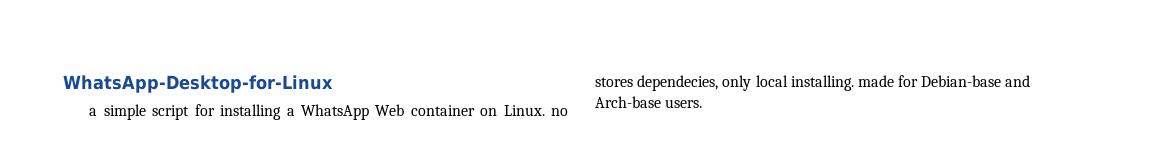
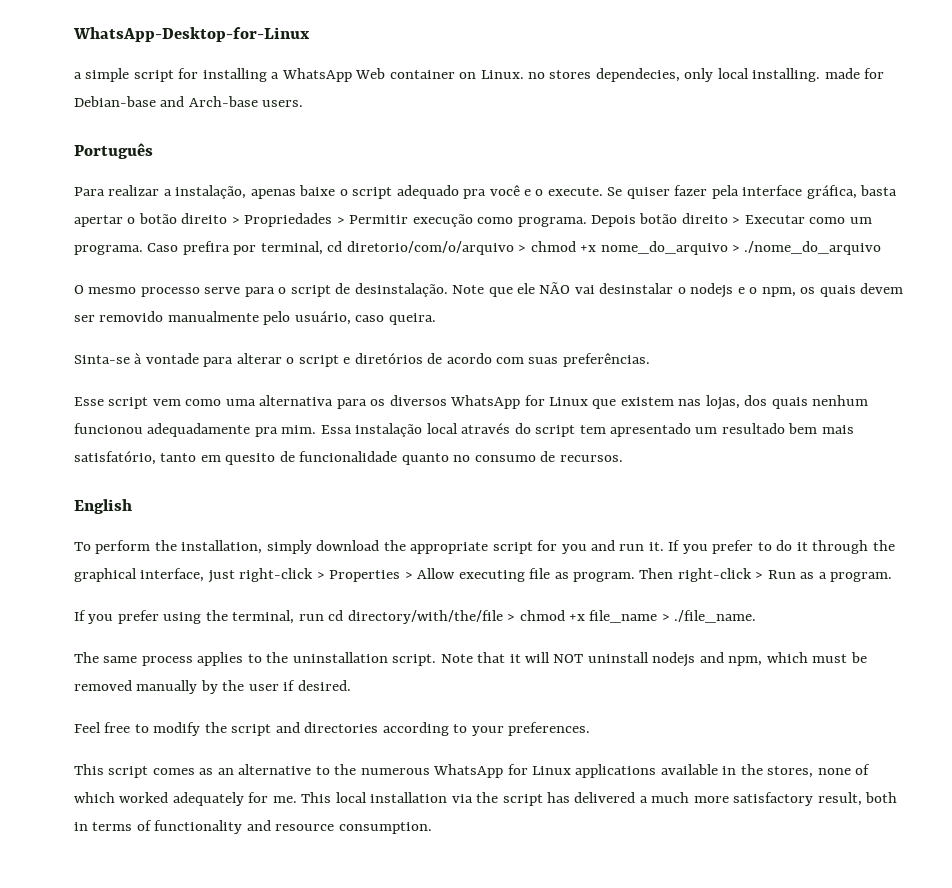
(703, 103) none -> [74,143,153,159] [74,185,898,199] [74,213,872,227] [74,241,882,255] [74,282,904,298] [74,311,436,325] [74,353,650,367] [74,395,869,410] [74,423,854,437] [74,451,623,465] [74,499,132,514] [74,540,895,554] [74,568,893,583] [74,610,757,624] [74,652,867,667] [74,680,351,694] [74,722,591,736] [74,764,871,778] [74,792,898,806] [74,820,432,834] // Português // Para realizar a instalação, apenas baixe o script adequado pra você e o execute. Se quiser fazer pela interface gráfica, basta apertar o botão direito > Propriedades > Permitir execução como programa. Depois botão direito > Executar como um programa. Caso prefira por terminal, cd diretorio/com/o/arquivo > chmod +x nome_do_arquivo > ./nome_do_arquivo // O mesmo processo serve para o script de desinstalação. Note que ele NÃO vai desinstalar o nodejs e o npm, os quais devem ser removido manualmente pelo usuário, caso queira. // Sinta-se à vontade para alterar o script e diretórios de acordo com suas preferências. // Esse script vem como uma alternativa para os diversos WhatsApp for Linux que existem nas lojas, dos quais nenhum funcionou adequadamente pra mim. Essa instalação local através do script tem apresentado um resultado bem mais satisfatório, tanto em quesito de funcionalidade quanto no consumo de recursos. // English // To perform the installation, simply download the appropriate script for you and run it. If you prefer to do it through the graphical interface, just right-click > Properties > Allow executing file as program. Then right-click > Run as a program. // If you prefer using the terminal, run cd directory/with/the/file > chmod +x file_name > ./file_name. // The same process applies to the uninstallation script. Note that it will NOT uninstall nodejs and npm, which must be removed manually by the user if desired. // Feel free to modify the script and directories according to your preferences. // This script comes as an alternative to the numerous WhatsApp for Linux applications available in the stores, none of which worked adequately for me. This local installation via the script has delivered a much more satisfactory result, both in terms of functionality and resource consumption.

